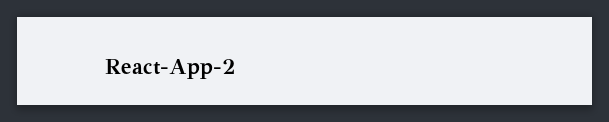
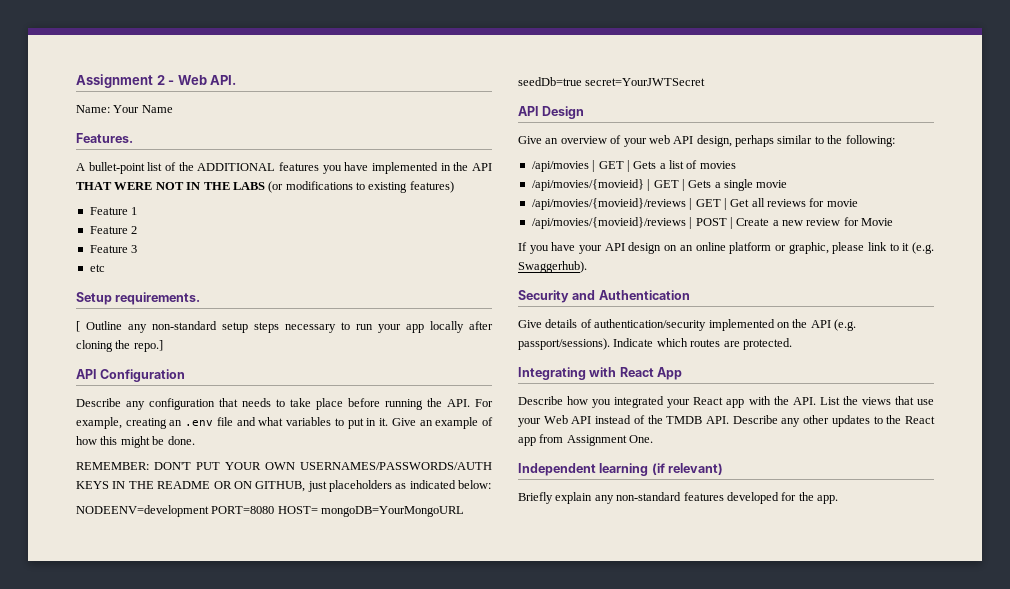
[105,59,235,79] React-App-2 -> [76,74,237,88] [76,105,173,113] [76,133,133,143] [76,162,493,174] [76,181,454,193] [89,207,138,215] [89,226,138,234] [89,245,138,253] [89,264,105,272] [76,292,201,305] [76,321,493,333] [76,340,163,352] [76,369,186,382] [76,398,493,410] [76,417,494,429] [76,436,195,448] [76,462,492,470] [76,480,492,492] [76,505,465,517] [518,77,706,86] [518,106,585,119] [518,135,895,147] [531,160,736,172] [531,179,788,191] [531,198,858,210] [531,217,894,229] [518,242,934,254] [518,261,587,273] [518,290,690,303] [518,319,856,331] [518,338,792,350] [518,367,683,380] [518,396,934,408] [518,415,935,427] [518,434,654,446] [518,463,724,476] [518,492,838,504] Assignment 2 - Web API. // Name: Your Name // Features. // A bullet-point list of the ADDITIONAL features you have implemented in the API THAT WERE NOT IN THE LABS (or modifications to existing features) // Feature 1 // Feature 2 // Feature 3 // etc // Setup requirements. // [ Outline any non-standard setup steps necessary to run your app locally after cloning the repo.] // API Configuration // Describe any configuration that needs to take place before running the API. For example, creating an .env file and what variables to put in it. Give an example of how this might be done. // REMEMBER: DON'T PUT YOUR OWN USERNAMES/PASSWORDS/AUTH KEYS IN THE README OR ON GITHUB, just placeholders as indicated below: // NODEENV=development PORT=8080 HOST= mongoDB=YourMongoURL seedDb=true secret=YourJWTSecret // API Design // Give an overview of your web API design, perhaps similar to the following: // /api/movies | GET | Gets a list of movies // /api/movies/{movieid} | GET | Gets a single movie // /api/movies/{movieid}/reviews | GET | Get all reviews for movie // /api/movies/{movieid}/reviews | POST | Create a new review for Movie // If you have your API design on an online platform or graphic, please link to it (e.g. Swaggerhub). // Security and Authentication // Give details of authentication/security implemented on the API (e.g. passport/sessions). Indicate which routes are protected. // Integrating with React App // Describe how you integrated your React app with the API. List the views that use your Web API instead of the TMDB API. Describe any other updates to the React app from Assignment One. // Independent learning (if relevant) // Briefly explain any non-standard features developed for the app.

